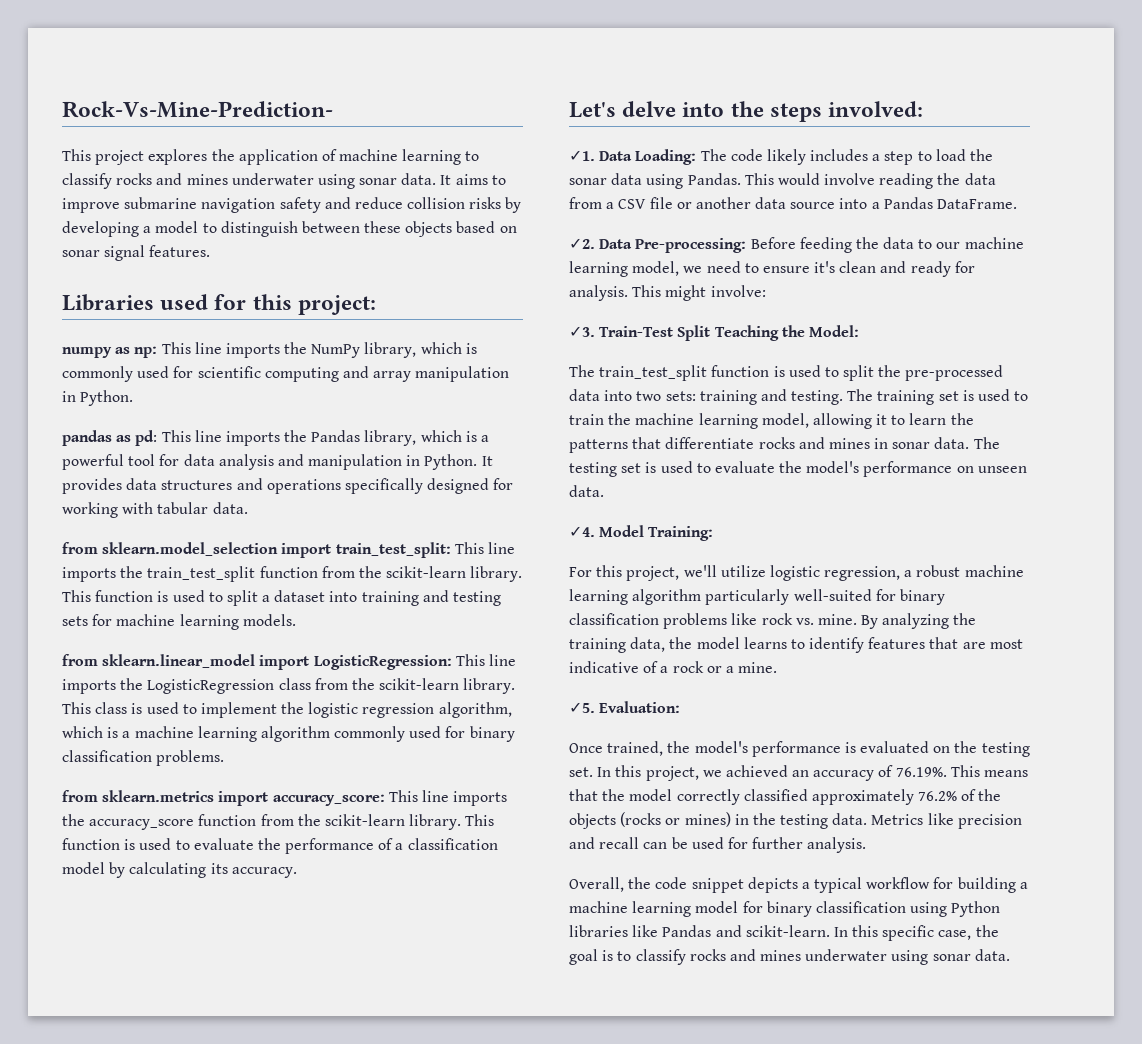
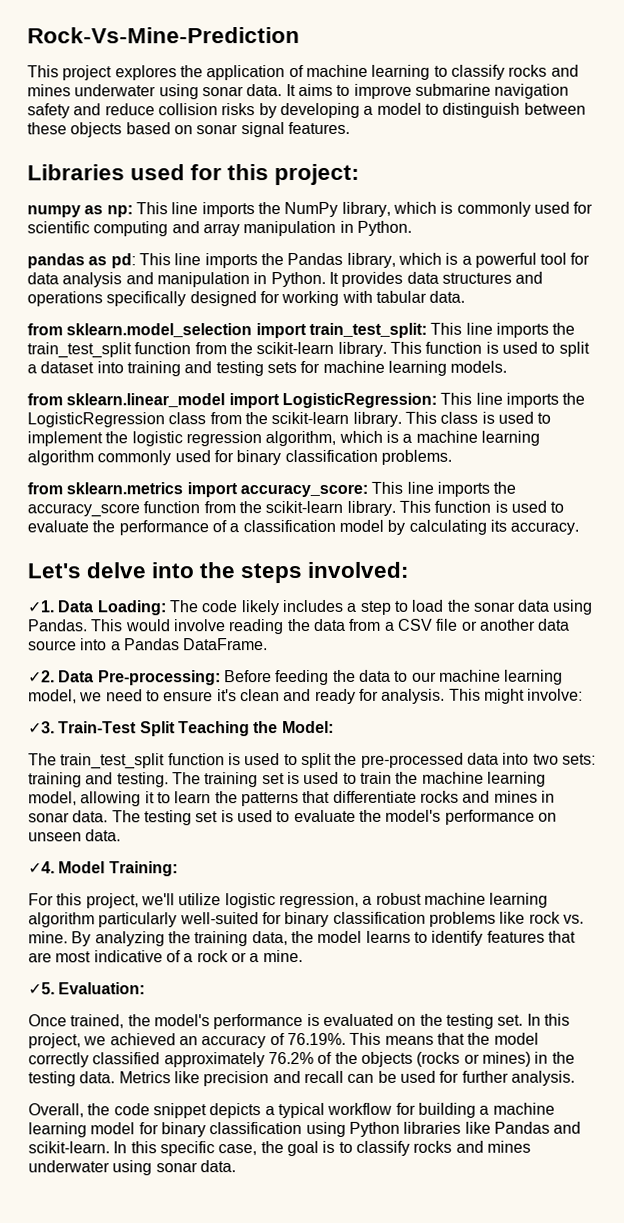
[62,101,333,118] Rock-Vs-Mine-Prediction- -> [27,27,300,44] Rock-Vs-Mine-Prediction

